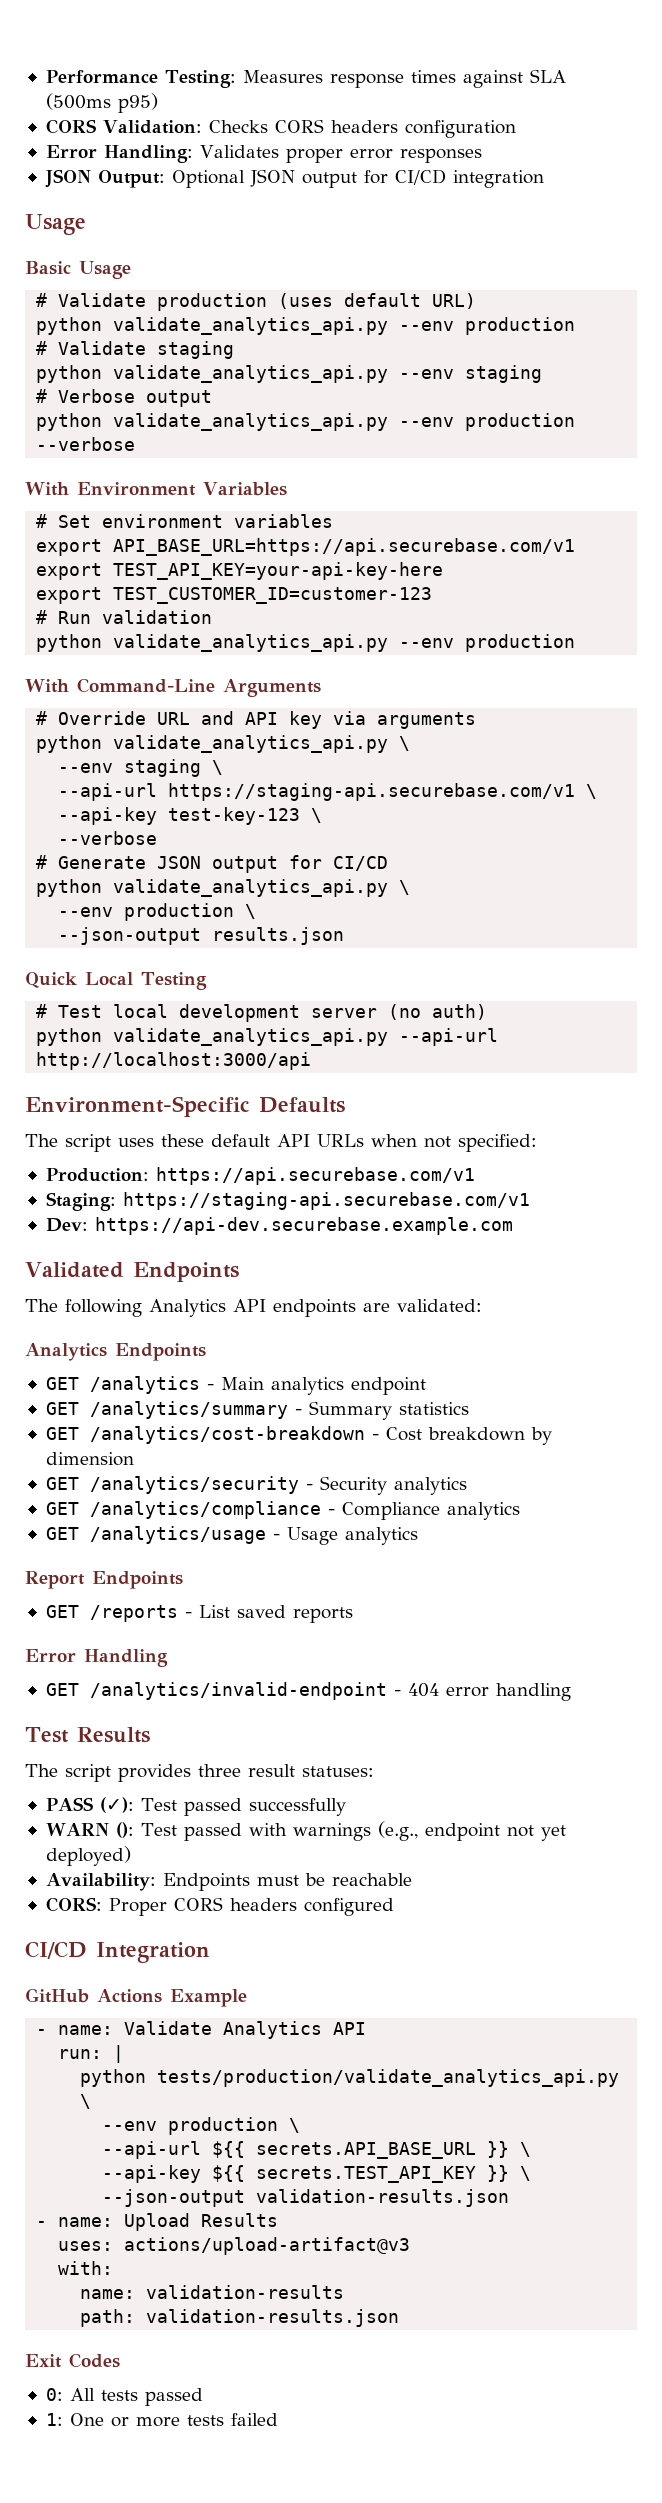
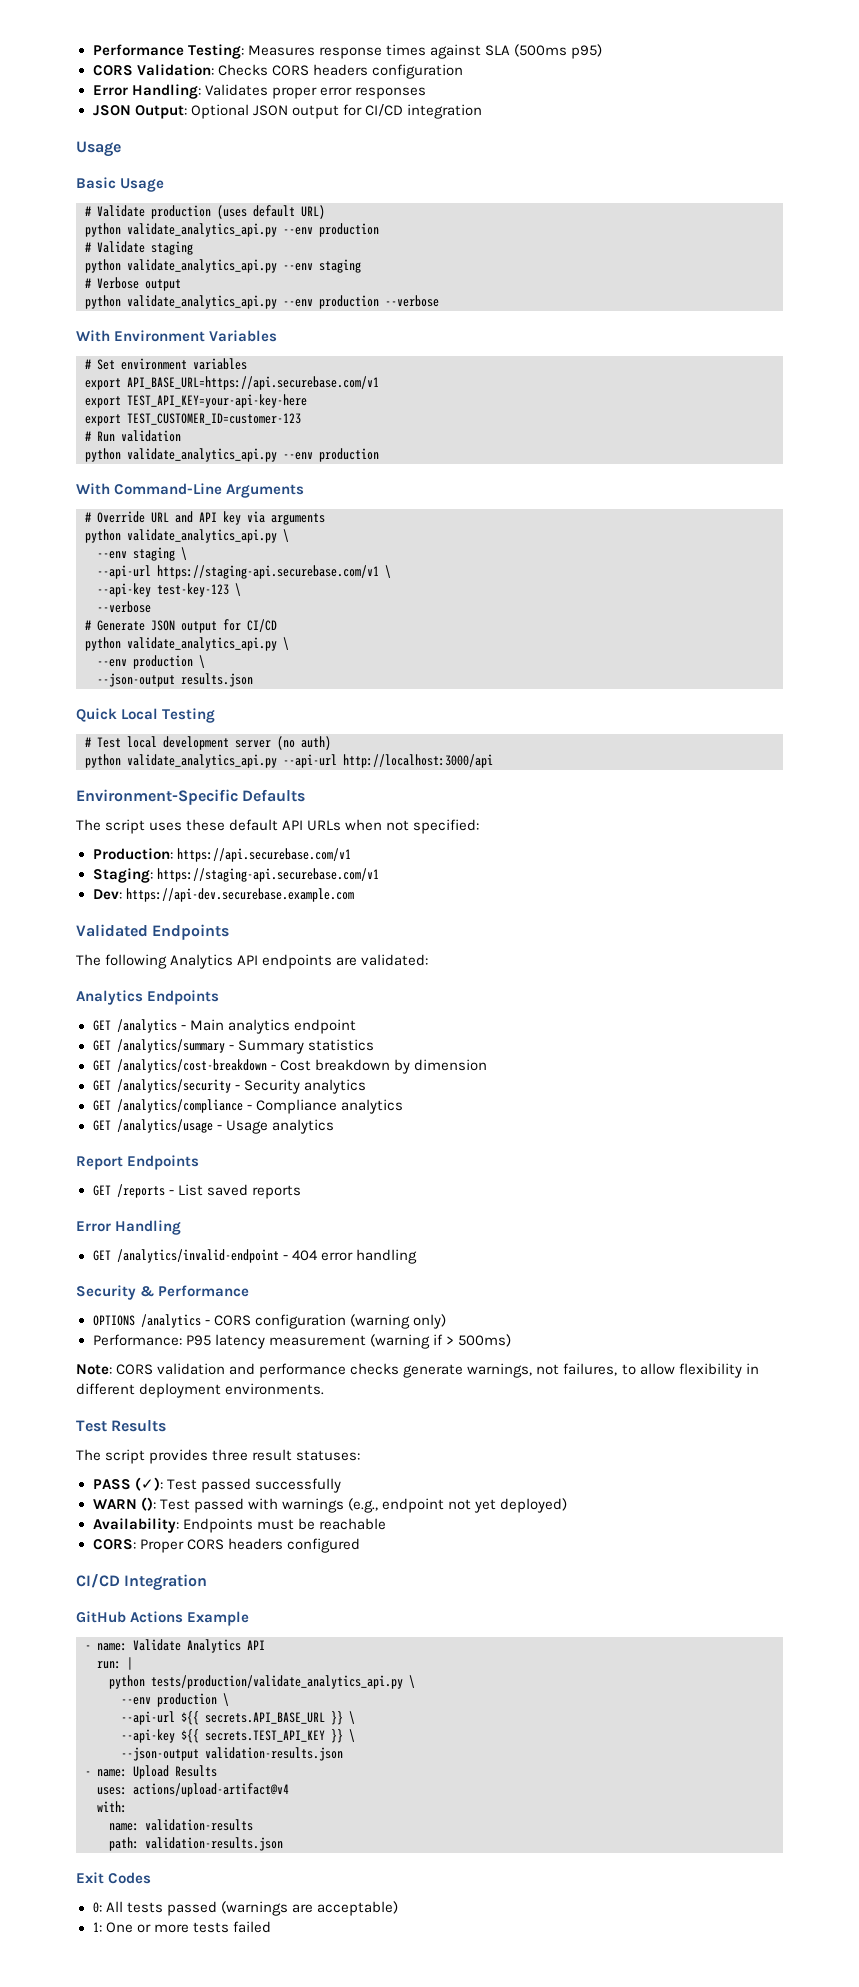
(571, 1692) none -> [76,1285,250,1300] [92,1314,446,1329] [92,1334,511,1349] [76,1363,759,1378] [76,1383,325,1398] // Security & Performance // OPTIONS /analytics - CORS configuration (warning only) // Performance: P95 latency measurement (warning if > 500ms) // Note: CORS validation and performance checks generate warnings, not failures, to allow flexibility in different deployment environments.
[124,2237,411,2255] actions/upload-artifact@v3 -> [133,1783,289,1797] actions/upload-artifact@v4
(203, 2397) none -> [220,1901,398,1916] (warnings are acceptable)

